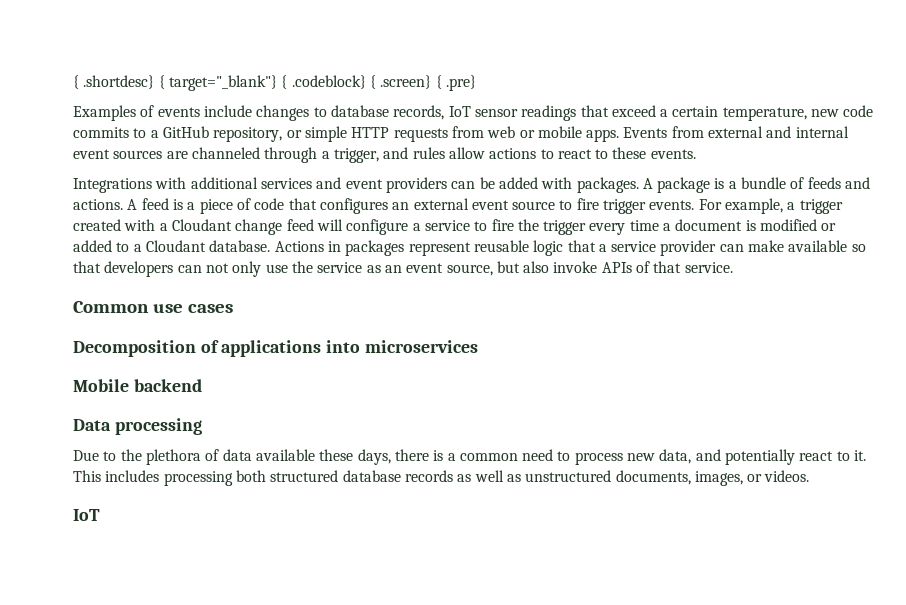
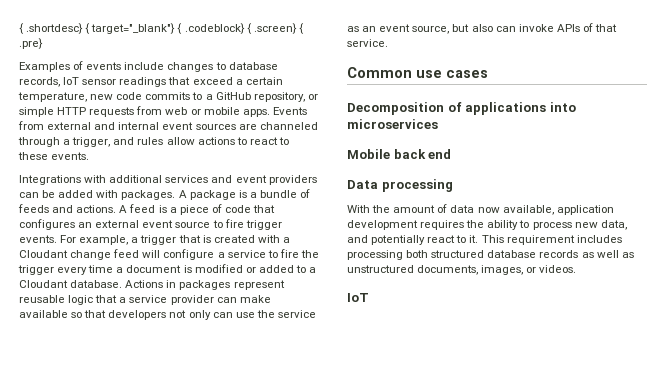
(843, 206) none -> [178,235,211,243] that is
[177,265,202,273] can -> (167, 315) none
(262, 269) none -> [212,312,233,318] can
(550, 267) none -> [495,26,516,32] can
[133,379,202,392] backend -> [393,149,452,159] back end
[73,449,554,465] Due to the plethora of data available these days, there is a common need -> [347,204,614,215] [347,220,519,230] With the amount of data now available, application development requires the ability
(101, 476) none -> [506,235,575,245] requirement

